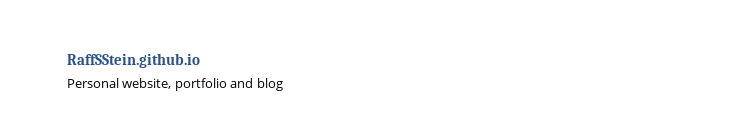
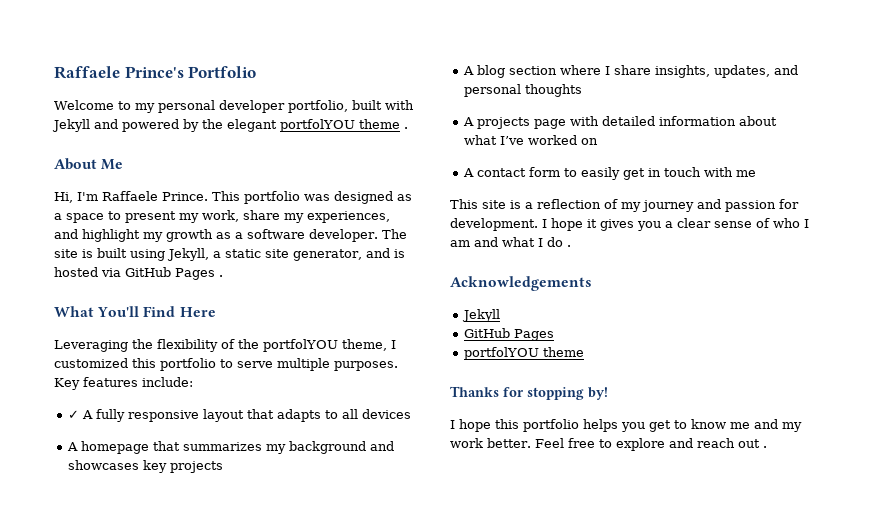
[67,53,200,68] [67,78,283,91] RaffSStein.github.io // Personal website, portfolio and blog -> [54,66,257,79] [54,100,414,113] [52,119,408,132] [54,158,124,170] [54,191,412,204] [54,210,390,223] [54,229,407,242] [54,248,405,261] [54,267,223,280] [54,306,216,317] [54,339,396,352] [54,358,398,371] [54,377,193,390] [68,409,412,422] [67,441,395,454] [68,460,224,473] [463,65,799,78] [464,84,583,97] [463,116,778,129] [464,135,599,145] [463,167,757,180] [450,199,799,212] [450,218,809,231] [450,237,571,247] [450,276,592,291] [462,309,501,322] [464,328,555,341] [464,347,585,360] [450,386,608,400] [450,419,802,432] [450,438,767,451] Raffaele Prince's Portfolio // Welcome to my personal developer portfolio, built with Jekyll and powered by the elegant portfolYOU theme . // About Me // Hi, I'm Raffaele Prince. This portfolio was designed as a space to present my work, share my experiences, and highlight my growth as a software developer. The site is built using Jekyll, a static site generator, and is hosted via GitHub Pages . // What You'll Find Here // Leveraging the flexibility of the portfolYOU theme, I customized this portfolio to serve multiple purposes. Key features include: // ✓ A fully responsive layout that adapts to all devices // A homepage that summarizes my background and showcases key projects // A blog section where I share insights, updates, and personal thoughts // A projects page with detailed information about what I’ve worked on // A contact form to easily get in touch with me // This site is a reflection of my journey and passion for development. I hope it gives you a clear sense of who I am and what I do . // Acknowledgements // Jekyll // GitHub Pages // portfolYOU theme // Thanks for stopping by! // I hope this portfolio helps you get to know me and my work better. Feel free to explore and reach out .

